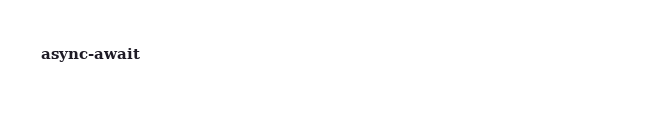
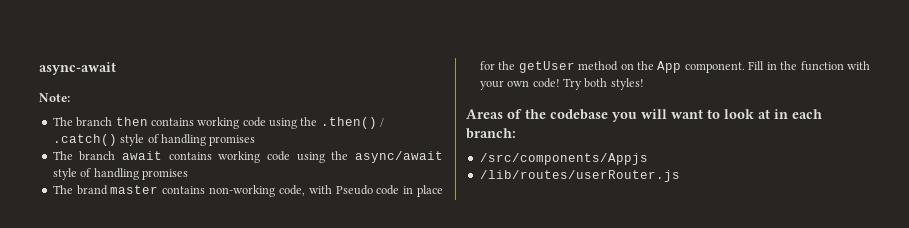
(140, 55) none -> [39,93,70,102] [52,117,385,129] [52,134,256,146] [52,151,443,163] [52,168,188,180] [52,185,443,197] [479,61,870,73] [479,78,644,90] [466,109,822,122] [466,128,516,139] [479,153,648,165] [479,170,680,182] // Note: // The branch then contains working code using the .then() / .catch() style of handling promises // The branch await contains working code using the async/await style of handling promises // The brand master contains non-working code, with Pseudo code in place for the getUser method on the App component. Fill in the function with your own code! Try both styles! // Areas of the codebase you will want to look at in each branch: // /src/components/Appjs // /lib/routes/userRouter.js

